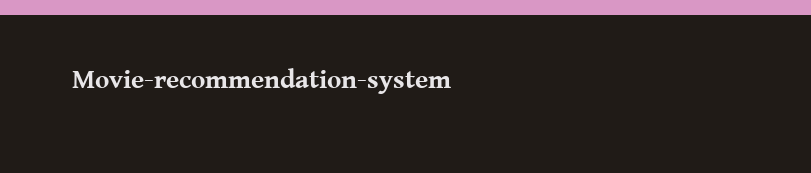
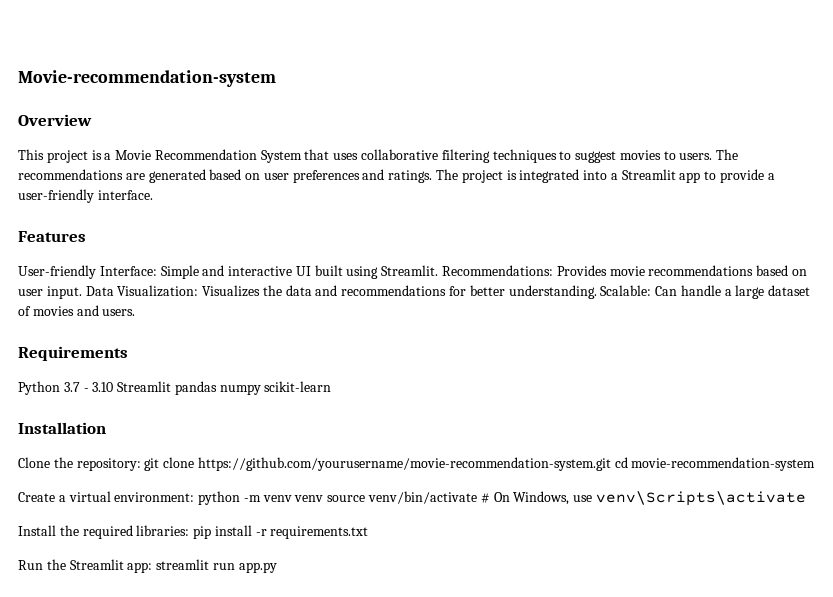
(451, 81) none -> [18,114,92,126] [18,149,739,163] [18,169,775,183] [18,189,153,203] [18,231,86,242] [18,265,807,279] [18,285,811,299] [18,305,136,316] [18,346,128,361] [18,381,332,395] [18,422,106,434] [18,457,816,471] [18,491,806,506] [18,525,369,539] [18,559,277,573] // Overview // This project is a Movie Recommendation System that uses collaborative filtering techniques to suggest movies to users. The recommendations are generated based on user preferences and ratings. The project is integrated into a Streamlit app to provide a user-friendly interface. // Features // User-friendly Interface: Simple and interactive UI built using Streamlit. Recommendations: Provides movie recommendations based on user input. Data Visualization: Visualizes the data and recommendations for better understanding. Scalable: Can handle a large dataset of movies and users. // Requirements // Python 3.7 - 3.10 Streamlit pandas numpy scikit-learn // Installation // Clone the repository: git clone https://github.com/yourusername/movie-recommendation-system.git cd movie-recommendation-system // Create a virtual environment: python -m venv venv source venv/bin/activate # On Windows, use venv\Scripts\activate // Install the required libraries: pip install -r requirements.txt // Run the Streamlit app: streamlit run app.py

